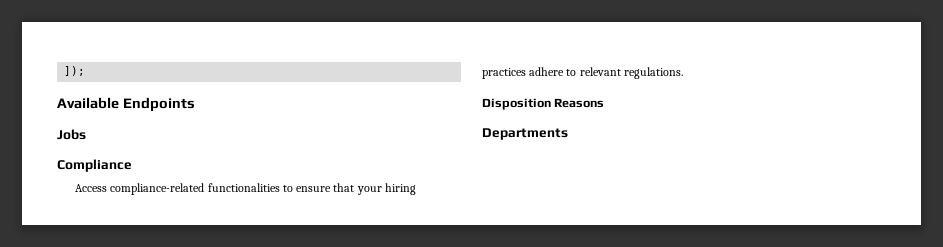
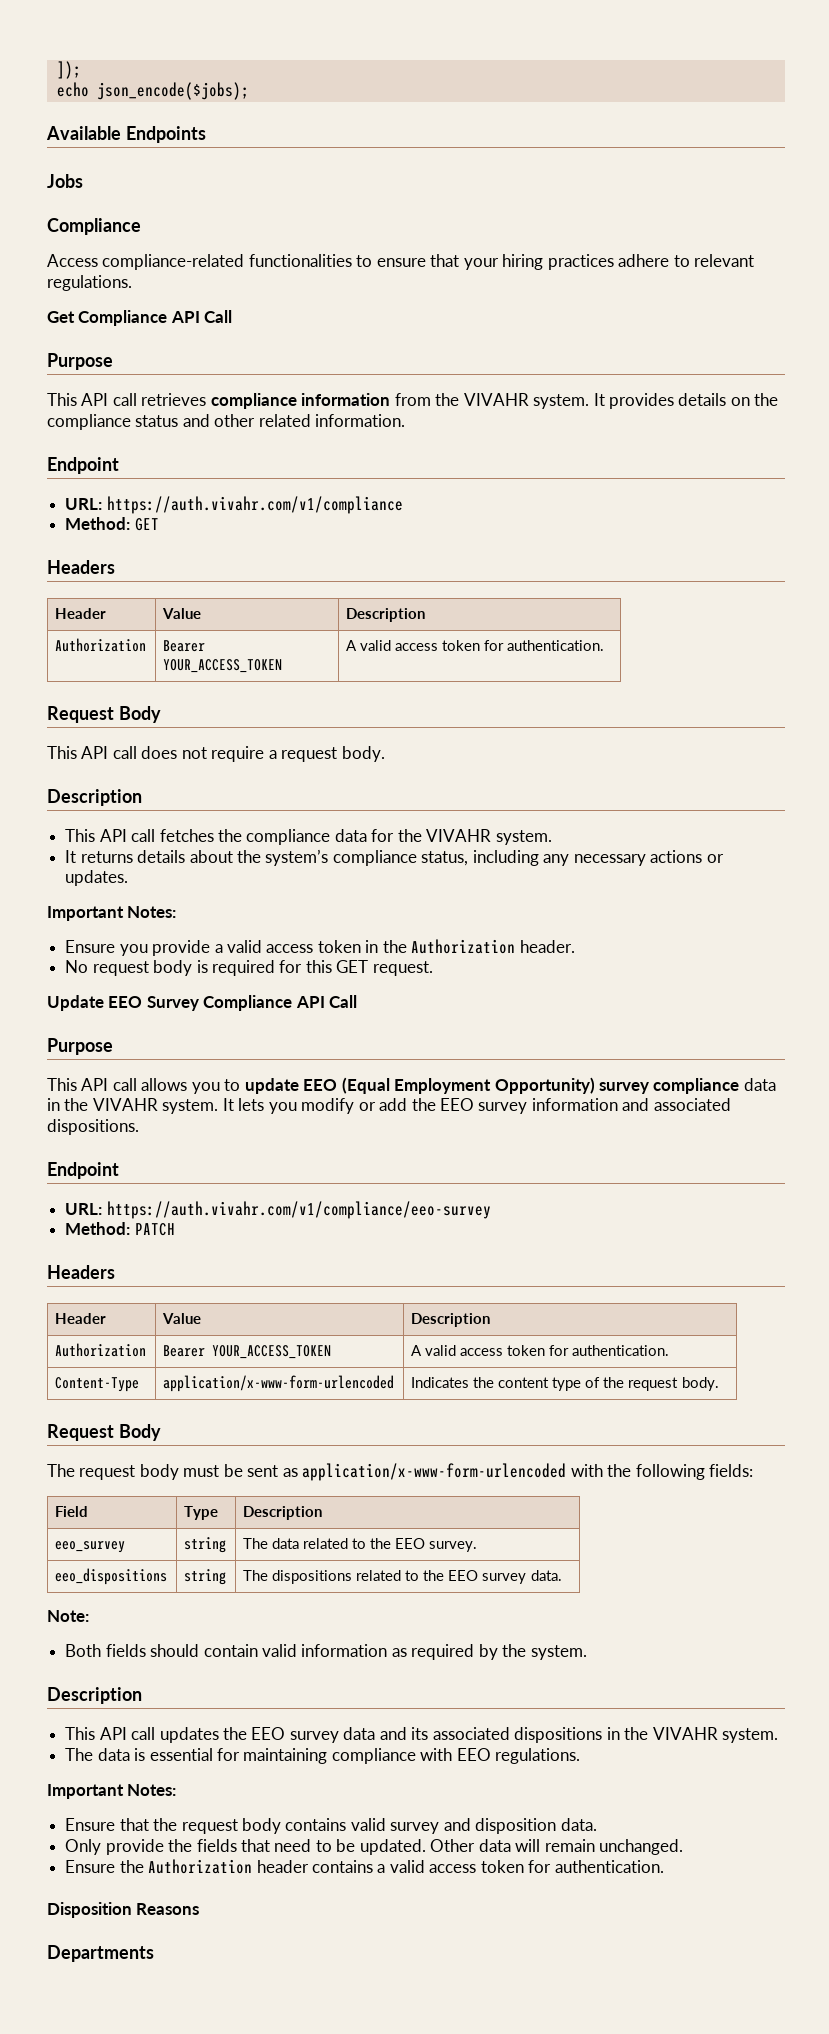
(86, 71) none -> [56,82,249,100] // echo json_encode($jobs);
(683, 73) none -> [47,310,233,326] [47,353,113,370] [47,393,779,409] [47,414,406,430] [47,457,119,474] [65,496,403,514] [65,517,159,531] [47,560,115,574] [55,608,107,619] [162,608,202,619] [346,608,426,622] [55,638,147,652] [163,640,206,652] [163,659,283,673] [346,640,605,651] [47,706,161,723] [47,746,385,762] [47,789,142,806] [65,829,552,845] [65,849,724,866] [65,870,129,886] [47,906,177,921] [65,939,575,956] [65,960,433,976] [47,995,358,1011] [47,1038,113,1055] [47,1077,776,1094] [47,1098,731,1114] [47,1119,139,1135] [47,1162,119,1179] [65,1201,491,1219] [65,1222,175,1236] [47,1265,115,1279] [55,1313,107,1324] [162,1313,202,1324] [411,1313,491,1327] [55,1343,147,1357] [163,1345,332,1359] [411,1345,670,1356] [55,1377,140,1392] [163,1375,395,1392] [411,1377,719,1391] [47,1424,161,1441] [47,1463,754,1481] [55,1506,89,1517] [184,1506,219,1520] [243,1506,323,1520] [55,1541,126,1553] [184,1537,227,1553] [243,1538,478,1552] [55,1568,168,1585] [184,1569,227,1585] [243,1570,562,1584] [47,1610,89,1622] [65,1644,587,1660] [47,1687,142,1704] [65,1727,778,1743] [65,1748,581,1764] [47,1784,177,1799] [65,1818,597,1834] [65,1839,684,1855] [65,1859,664,1874] // Get Compliance API Call // Purpose // This API call retrieves compliance information from the VIVAHR system. It provides details on the compliance status and other related information. // Endpoint // URL: https://auth.vivahr.com/v1/compliance // Method: GET // Headers // Header | Value | Description // Authorization | Bearer YOUR_ACCESS_TOKEN | A valid access token for authentication. // Request Body // This API call does not require a request body. // Description // This API call fetches the compliance data for the VIVAHR system. // It returns details about the system’s compliance status, including any necessary actions or updates. // Important Notes: // Ensure you provide a valid access token in the Authorization header. // No request body is required for this GET request. // Update EEO Survey Compliance API Call // Purpose // This API call allows you to update EEO (Equal Employment Opportunity) survey compliance data in the VIVAHR system. It lets you modify or add the EEO survey information and associated dispositions. // Endpoint // URL: https://auth.vivahr.com/v1/compliance/eeo-survey // Method: PATCH // Headers // Header | Value | Description // Authorization | Bearer YOUR_ACCESS_TOKEN | A valid access token for authentication. // Content-Type | application/x-www-form-urlencoded | Indicates the content type of the request body. // Request Body // The request body must be sent as application/x-www-form-urlencoded with the following fields: // Field | Type | Description // eeo_survey | string | The data related to the EEO survey. // eeo_dispositions | string | The dispositions related to the EEO survey data. // Note: // Both fields should contain valid information as required by the system. // Description // This API call updates the EEO survey data and its associated dispositions in the VIVAHR system. // The data is essential for maintaining compliance with EEO regulations. // Important Notes: // Ensure that the request body contains valid survey and disposition data. // Only provide the fields that need to be updated. Other data will remain unchanged. // Ensure the Authorization header contains a valid access token for authentication.

